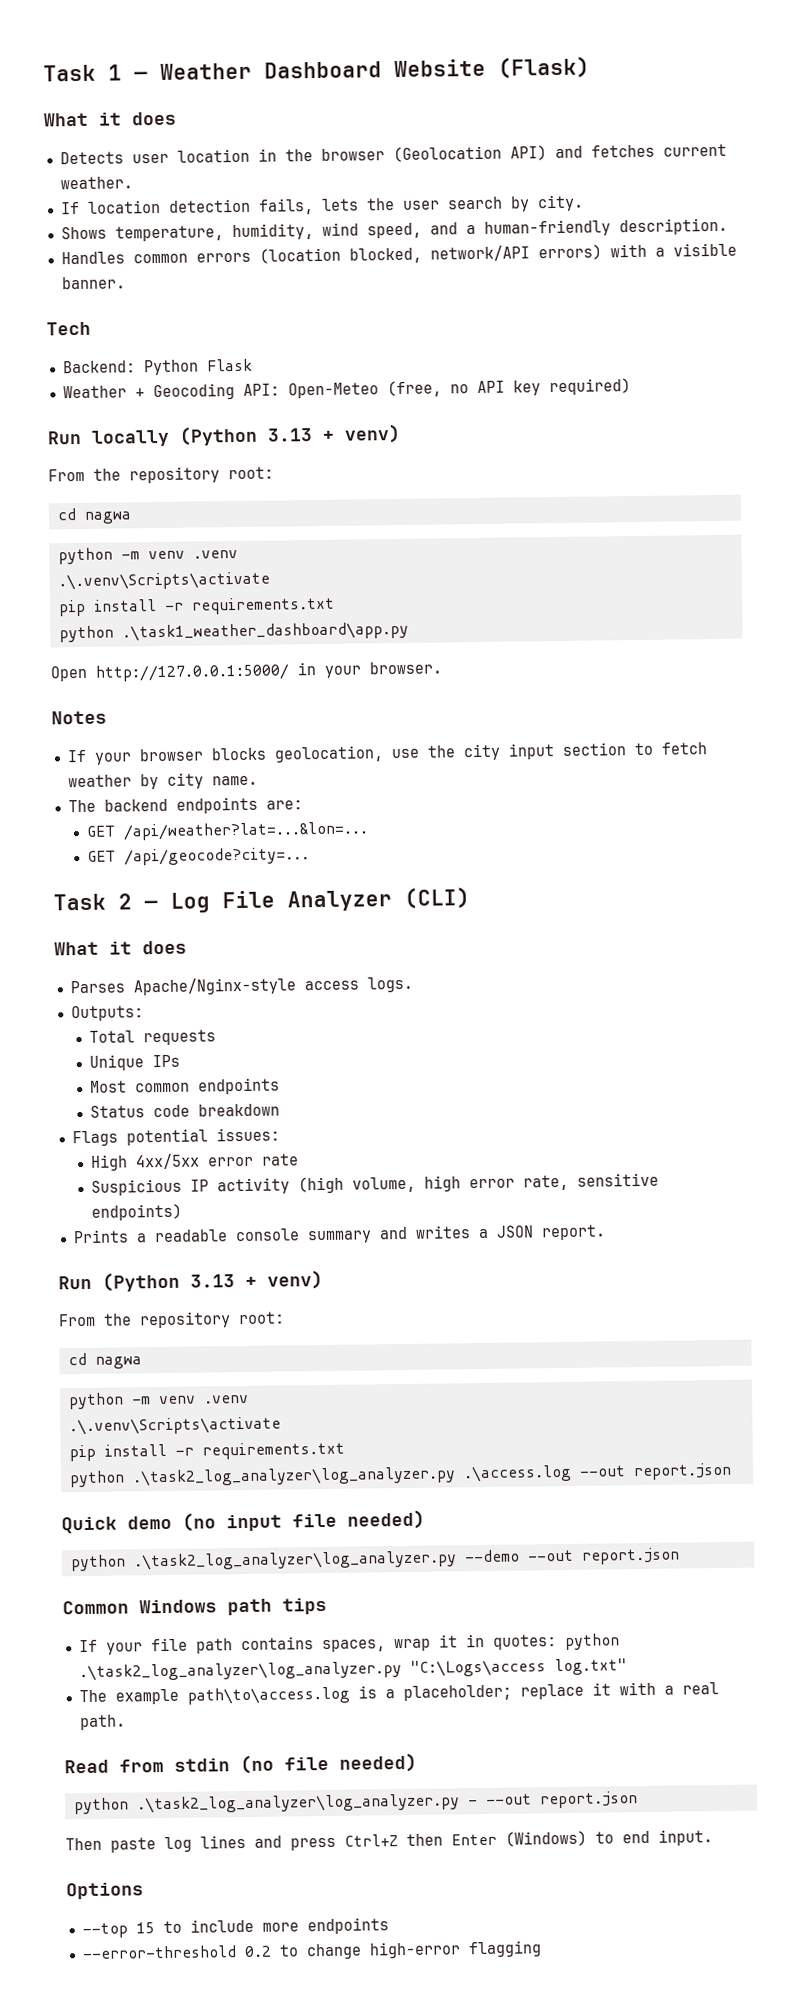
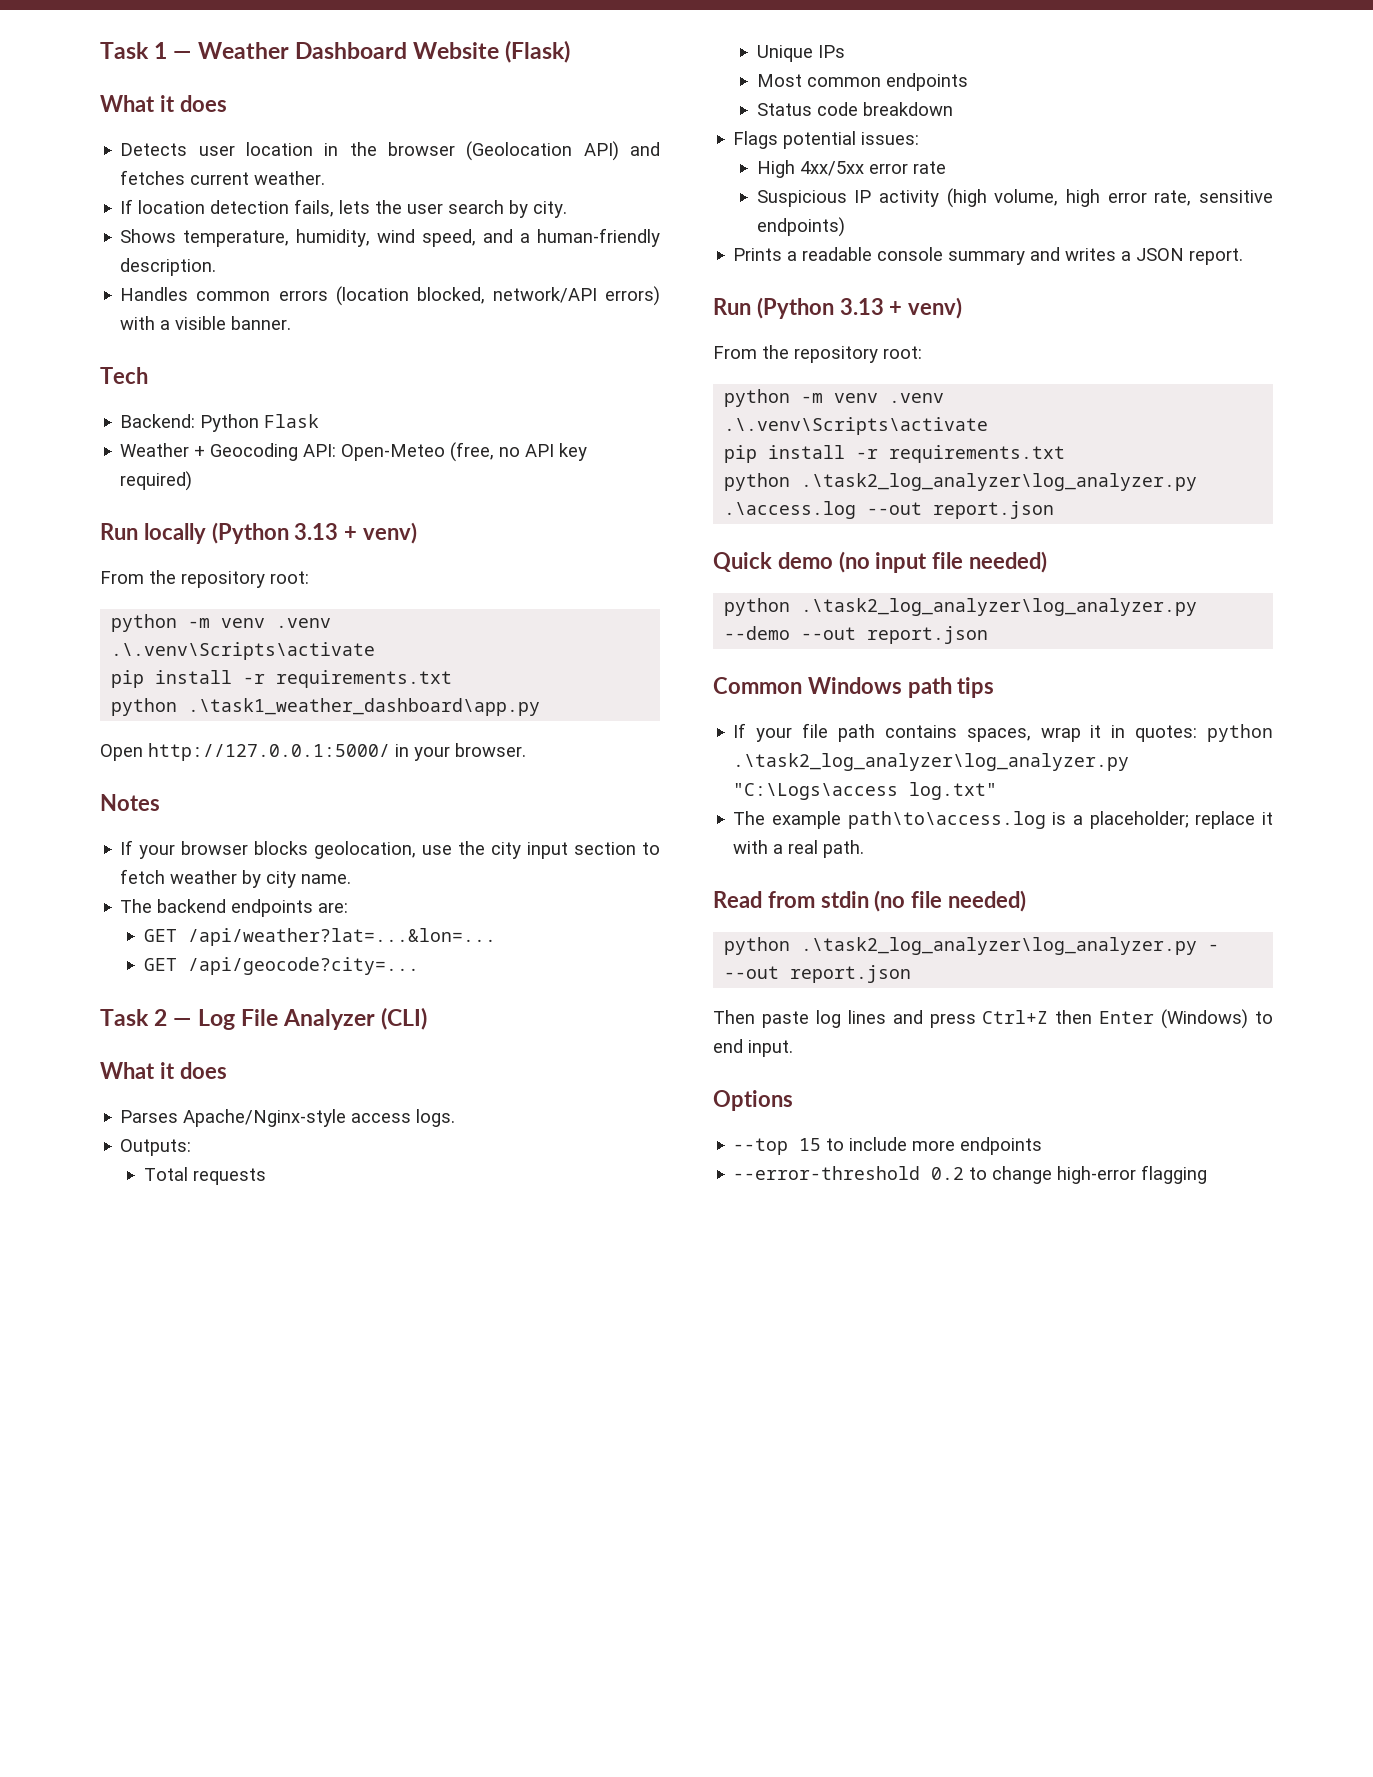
[56,508,132,524] // cd nagwa -> (309, 577) none
[67,1352,142,1369] // cd nagwa -> (922, 352) none

